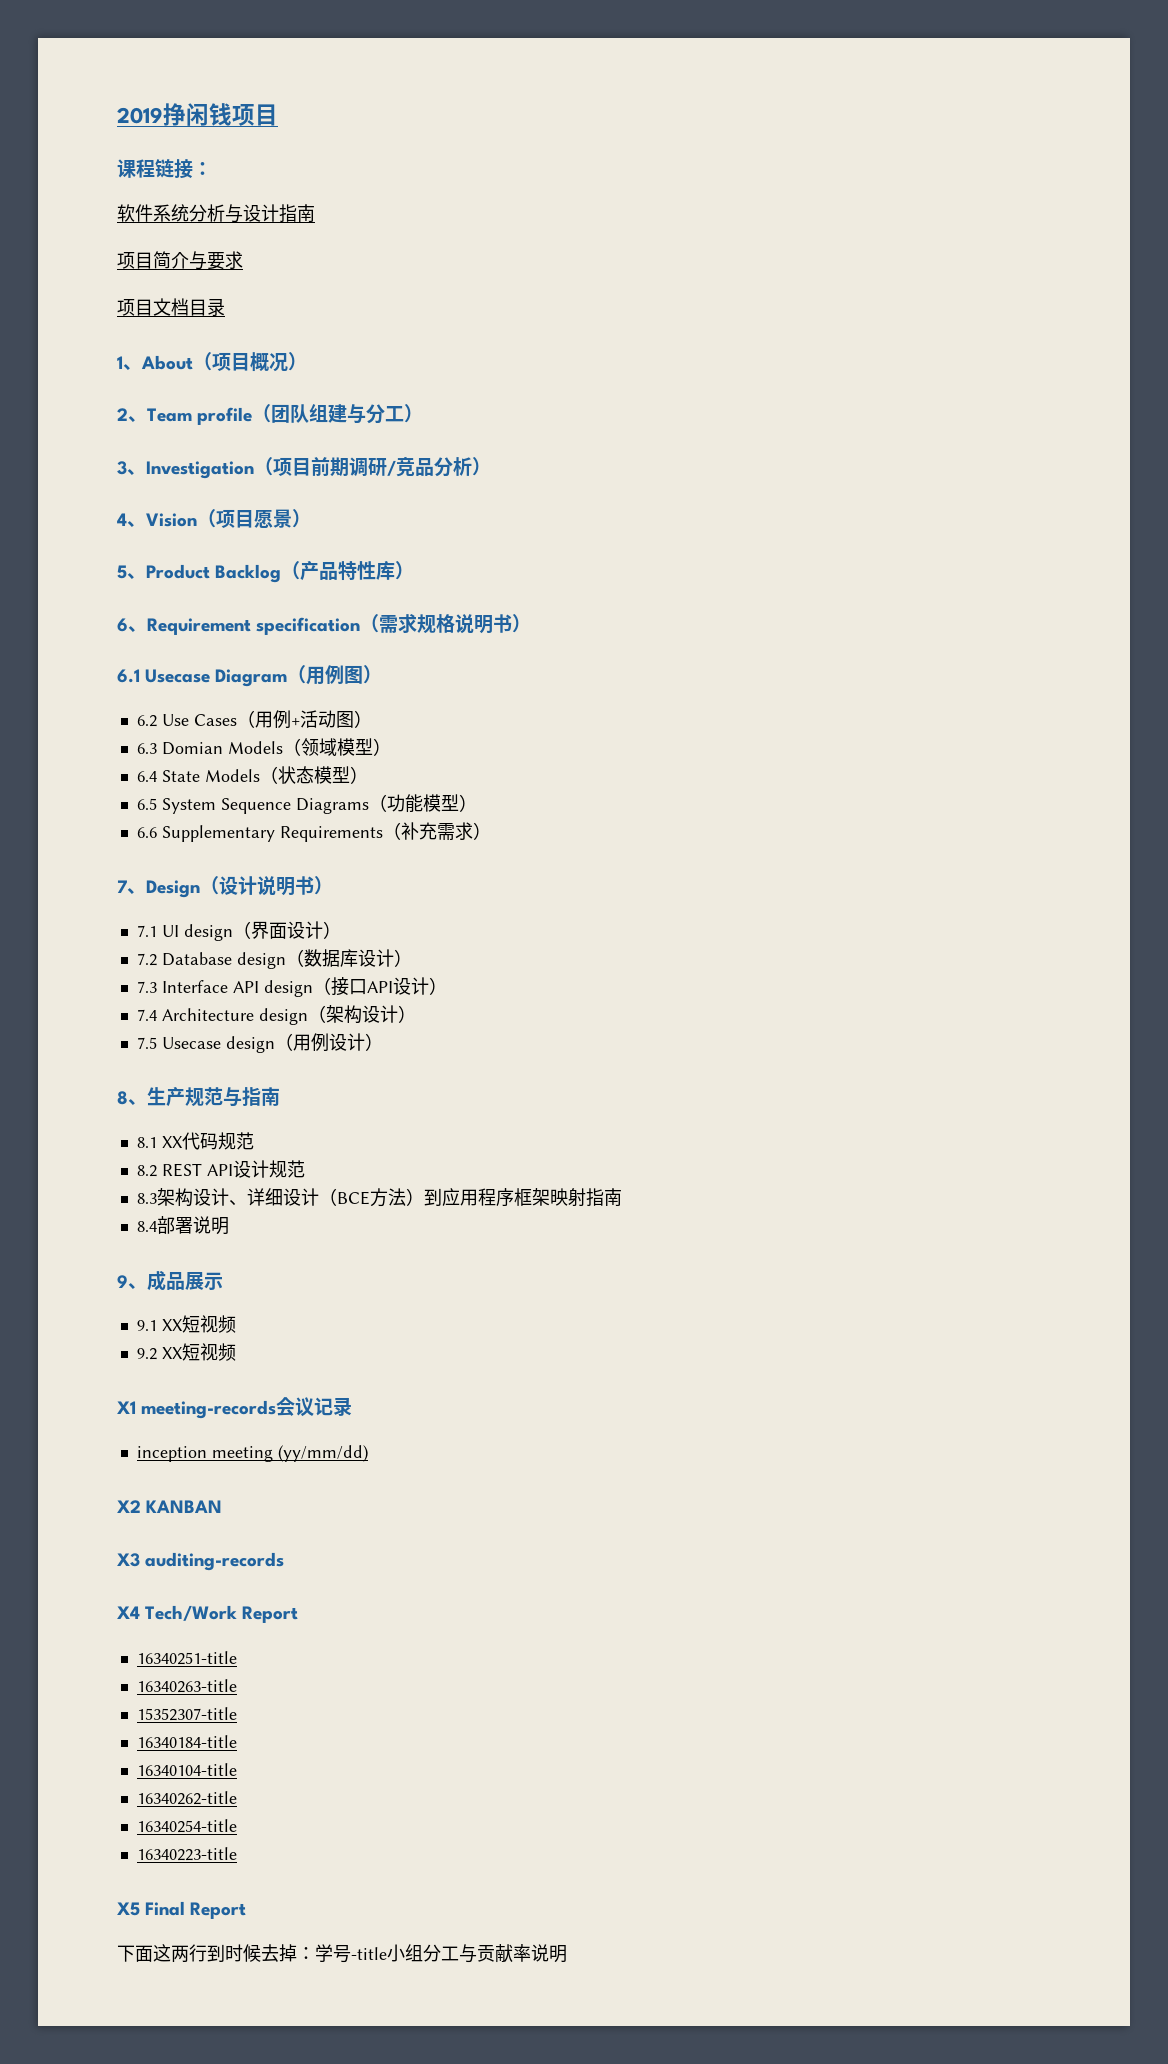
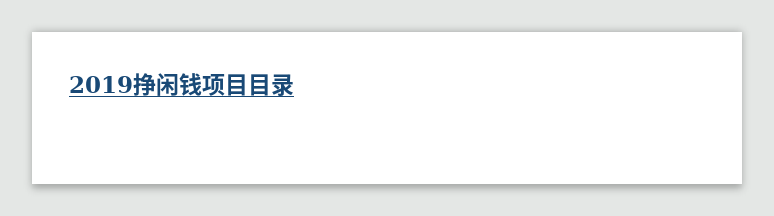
[117,159,212,179] [117,204,315,223] [117,251,243,270] [117,298,225,316] [117,352,307,372] [117,404,424,425] [117,456,491,479] [117,509,311,528] [117,561,415,583] [117,613,532,635] [117,665,383,687] [136,710,372,729] [136,738,391,756] [136,766,368,784] [136,794,477,814] [136,822,491,842] [117,876,333,898] [136,921,341,941] [136,949,412,969] [136,977,447,997] [136,1005,416,1025] [136,1033,383,1053] [117,1087,280,1107] [136,1132,254,1150] [136,1160,305,1178] [136,1188,622,1207] [136,1216,229,1235] [117,1270,223,1291] [136,1315,236,1333] [136,1343,236,1361] [117,1397,353,1419] [136,1445,368,1462] [117,1500,223,1513] [117,1552,285,1571] [117,1605,299,1623] [136,1651,237,1665] [136,1679,237,1693] [136,1707,237,1721] [136,1735,237,1748] [136,1763,237,1776] [136,1791,237,1805] [136,1819,237,1833] [136,1847,237,1861] [117,1901,247,1919] [117,1944,567,1963] // 课程链接： // 软件系统分析与设计指南 // 项目简介与要求 // 项目文档目录 // 1、About（项目概况） // 2、Team profile（团队组建与分工） // 3、Investigation（项目前期调研/竞品分析） // 4、Vision（项目愿景） // 5、Product Backlog（产品特性库） // 6、Requirement specification（需求规格说明书） // 6.1 Usecase Diagram（用例图） // 6.2 Use Cases（用例+活动图） // 6.3 Domian Models（领域模型） // 6.4 State Models（状态模型） // 6.5 System Sequence Diagrams（功能模型） // 6.6 Supplementary Requirements（补充需求） // 7、Design（设计说明书） // 7.1 UI design（界面设计） // 7.2 Database design（数据库设计） // 7.3 Interface API design（接口API设计） // 7.4 Architecture design（架构设计） // 7.5 Usecase design（用例设计） // 8、生产规范与指南 // 8.1 XX代码规范 // 8.2 REST API设计规范 // 8.3架构设计、详细设计（BCE方法）到应用程序框架映射指南 // 8.4部署说明 // 9、成品展示 // 9.1 XX短视频 // 9.2 XX短视频 // X1 meeting-records会议记录 // inception meeting (yy/mm/dd) // X2 KANBAN // X3 auditing-records // X4 Tech/Work Report // 16340251-title // 16340263-title // 15352307-title // 16340184-title // 16340104-title // 16340262-title // 16340254-title // 16340223-title // X5 Final Report // 下面这两行到时候去掉：学号-title小组分工与贡献率说明 -> [248,74,294,97] 目录

